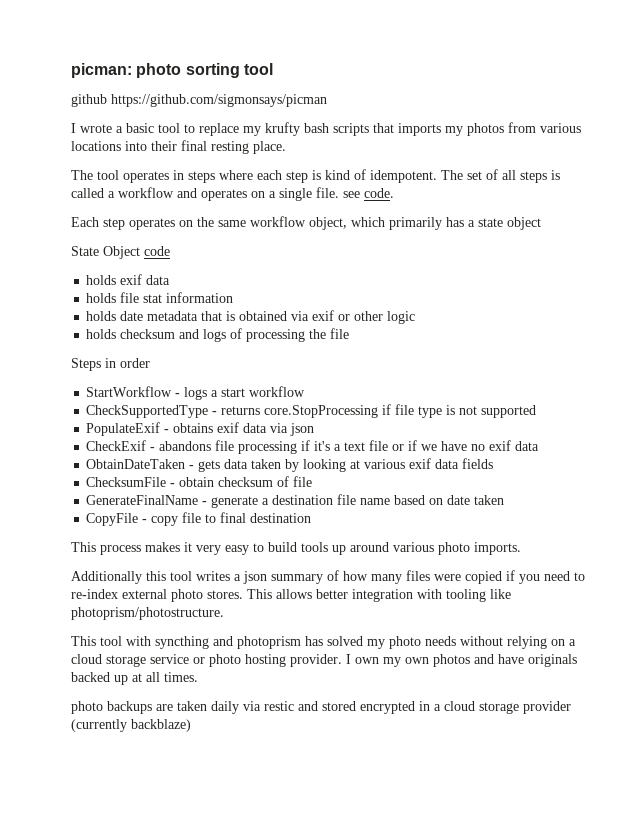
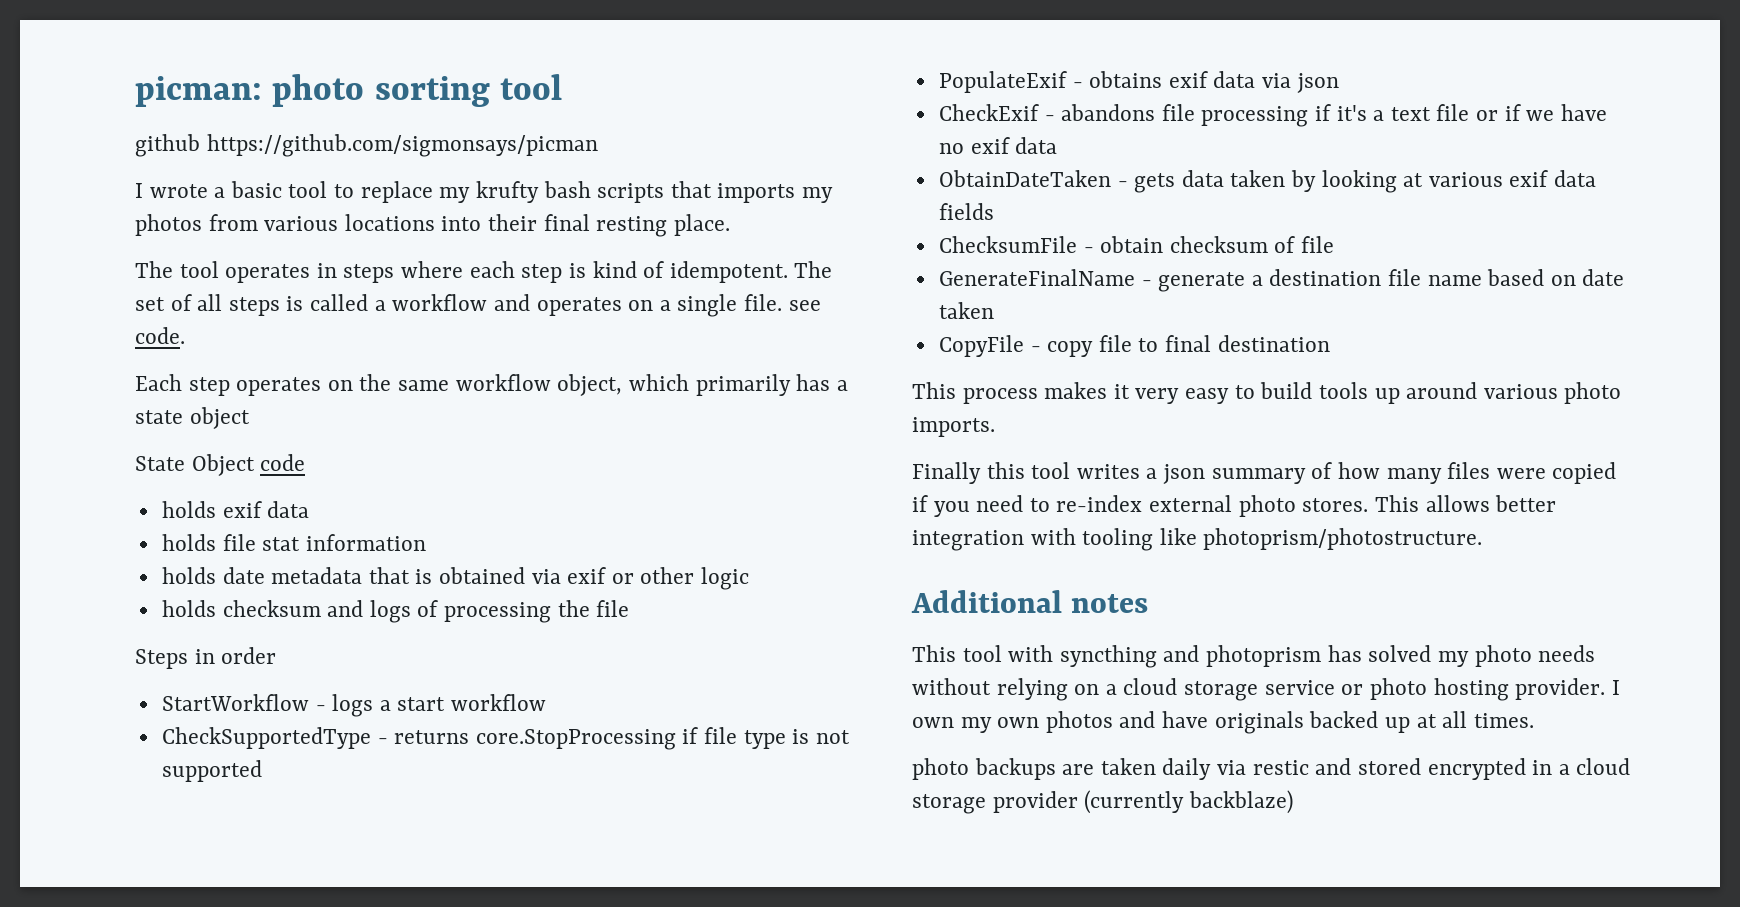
[71,571,142,584] Additionally -> [912,462,981,484] Finally
(224, 613) none -> [911,590,1149,613] // Additional notes

